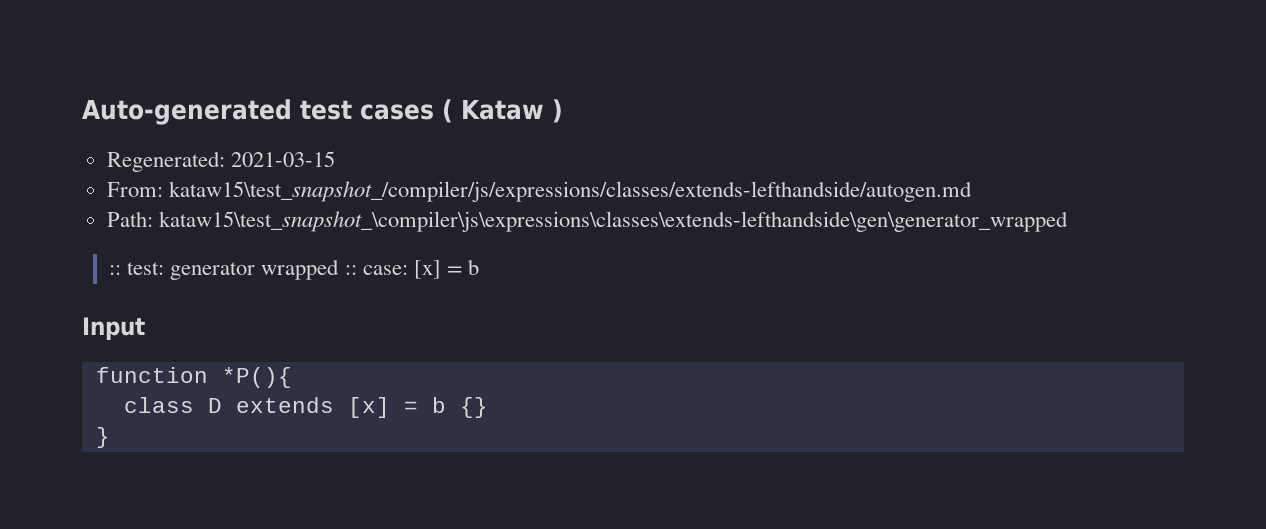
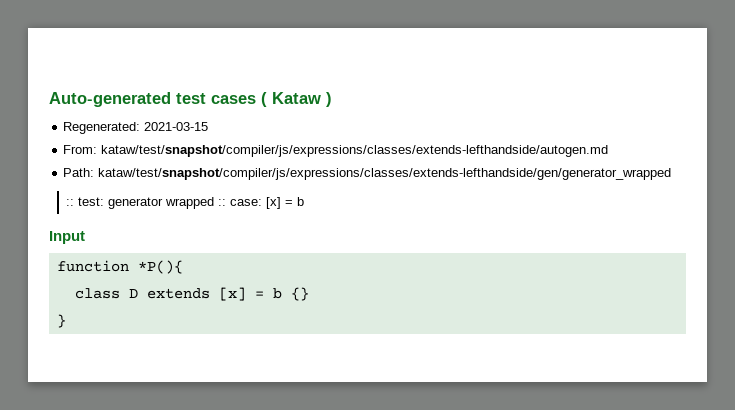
[168,181,972,202] kataw15\test_snapshot_/compiler/js/expressions/classes/extends-lefthandside/autogen.md -> [101,145,609,157] kataw/test/snapshot/compiler/js/expressions/classes/extends-lefthandside/autogen.md
[158,211,1068,232] kataw15\test_snapshot_\compiler\js\expressions\classes\extends-lefthandside\gen\generator_wrapped -> [98,168,672,180] kataw/test/snapshot/compiler/js/expressions/classes/extends-lefthandside/gen/generator_wrapped

